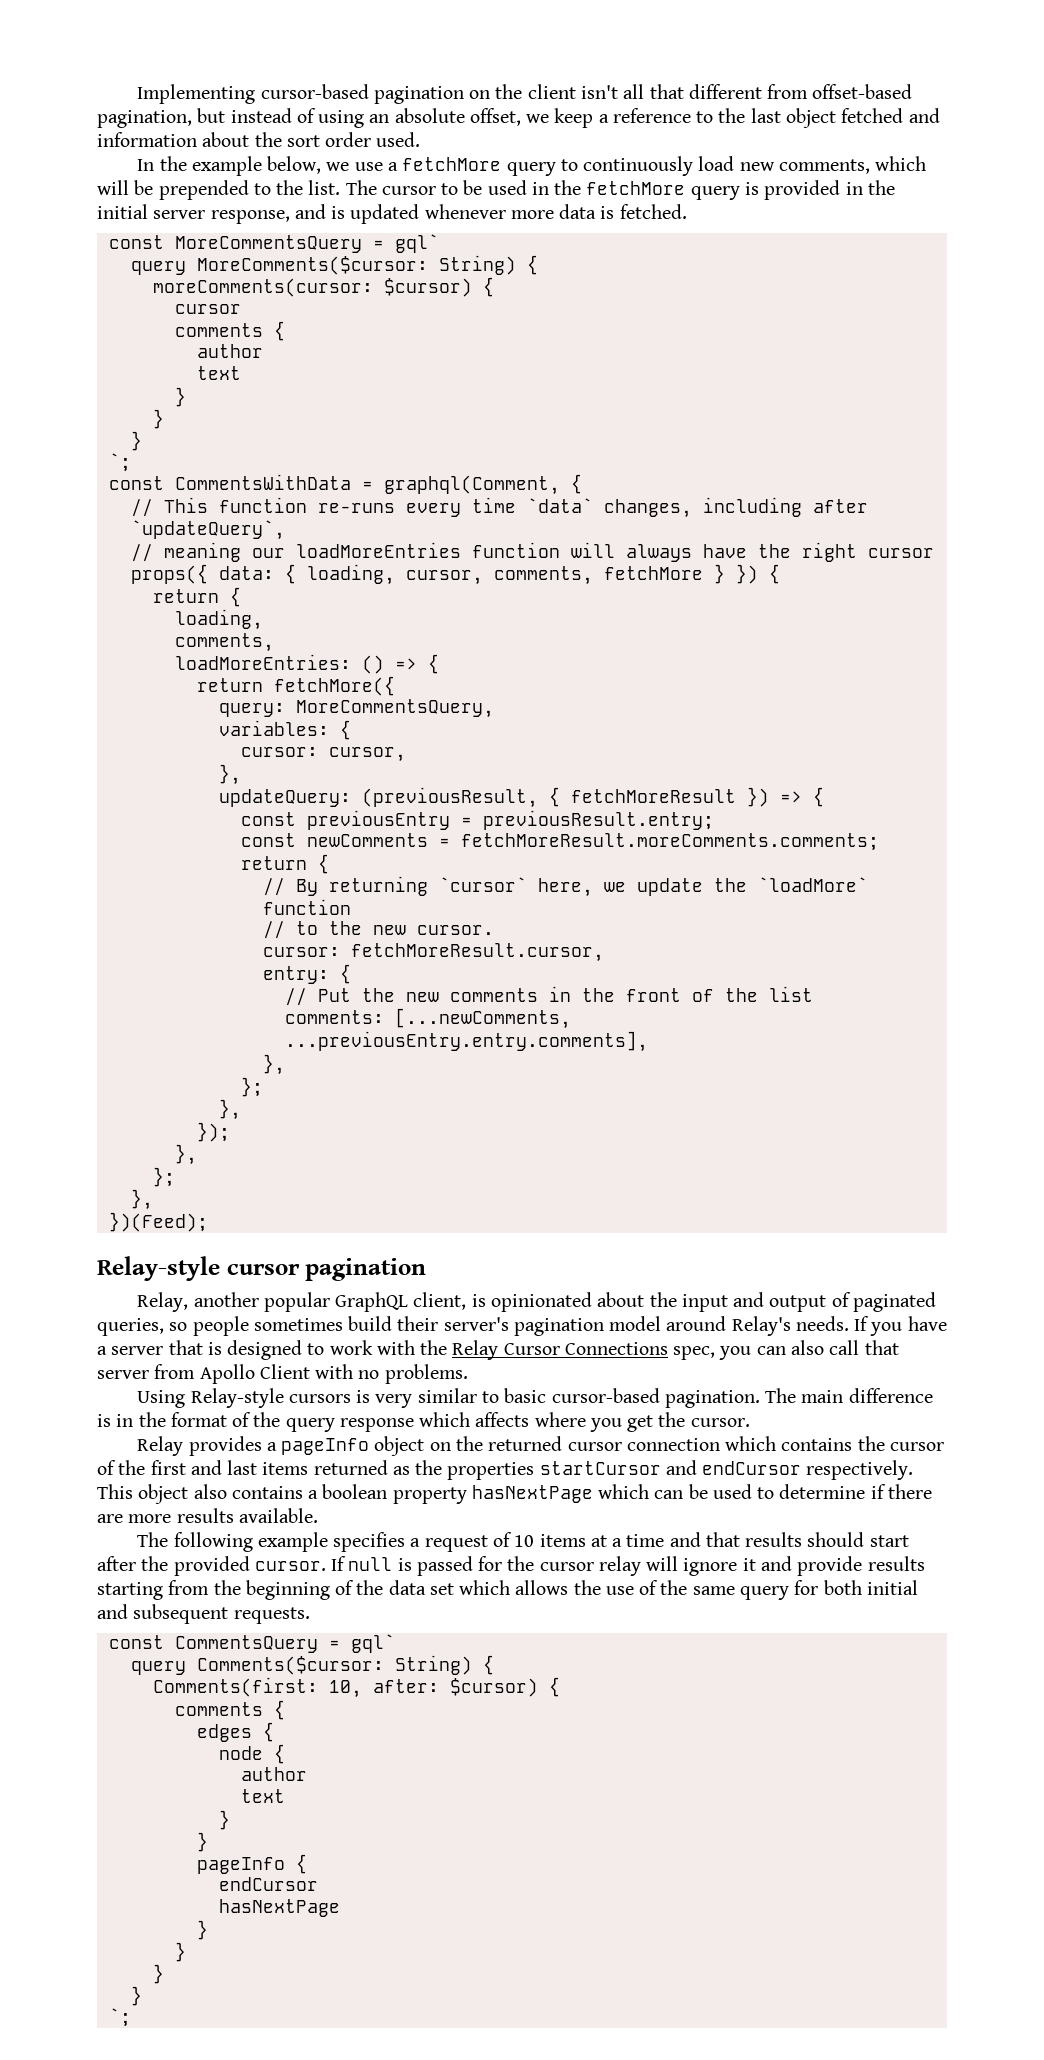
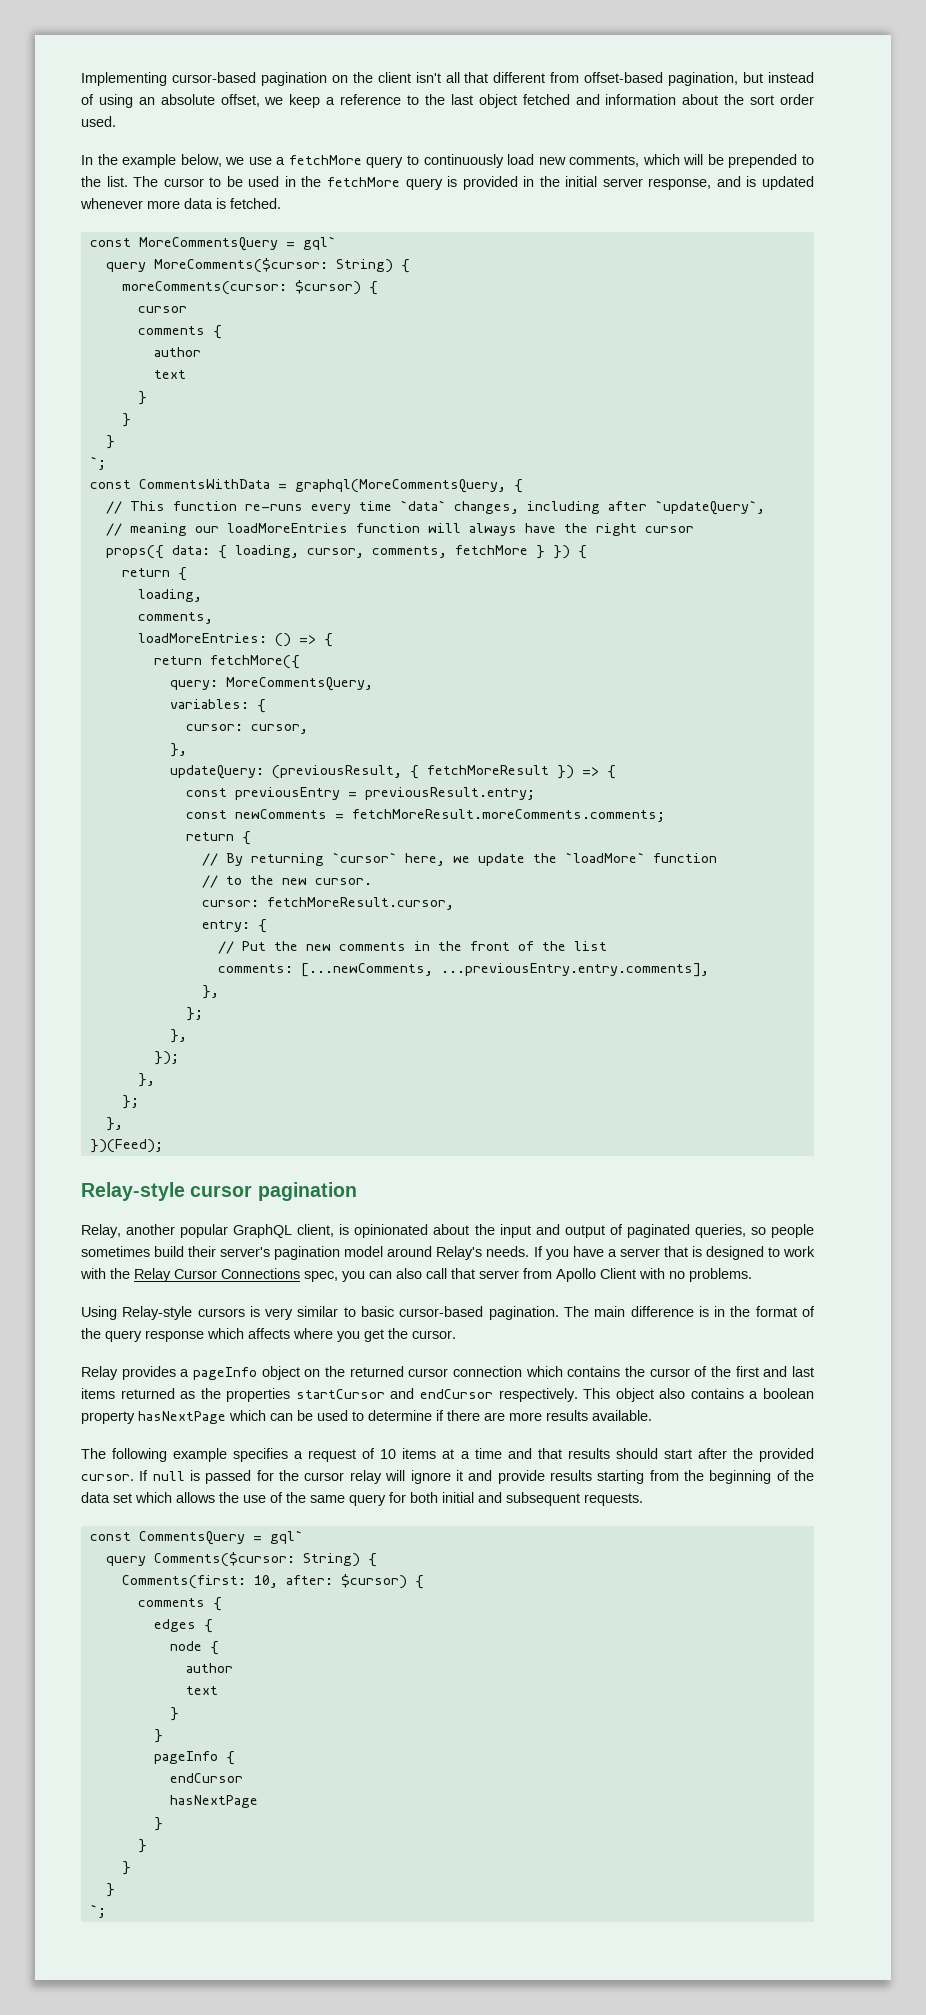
[383,475,560,495] graphql(Comment, -> [294,479,506,493] graphql(MoreCommentsQuery,

